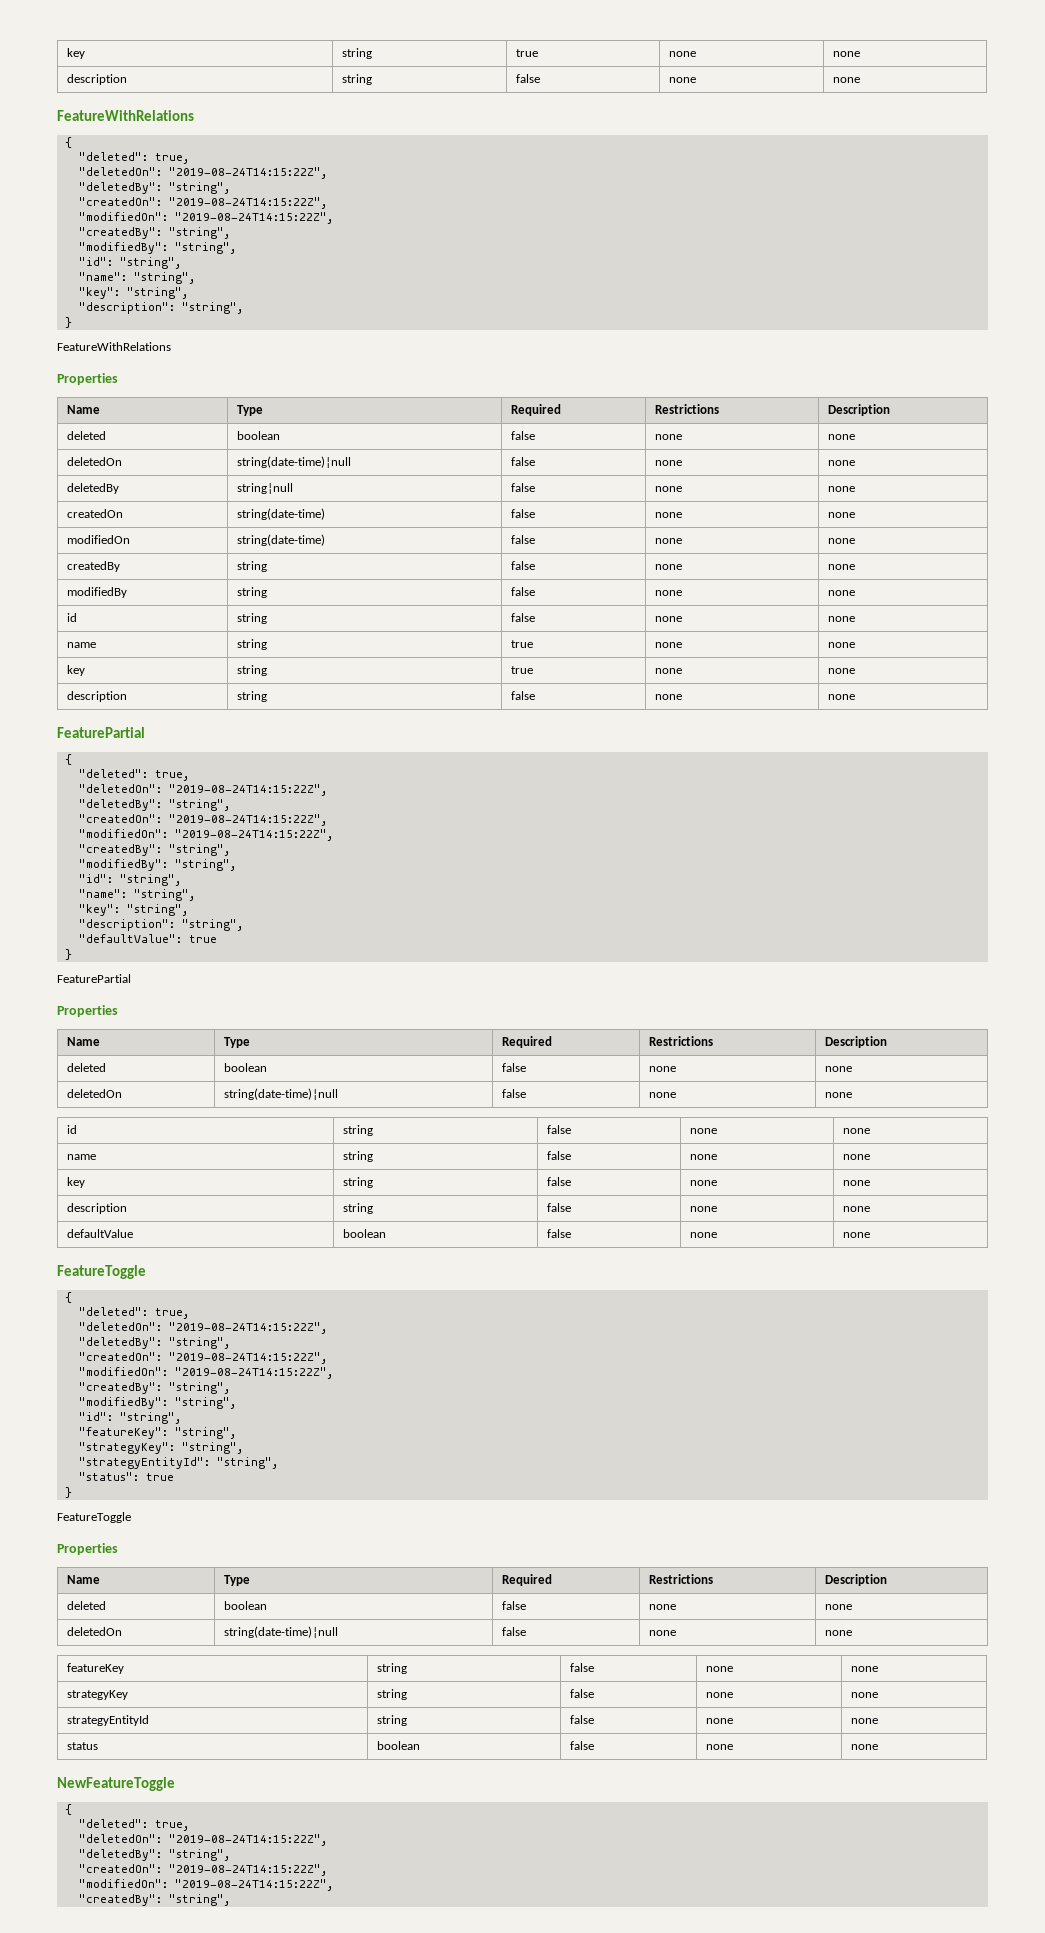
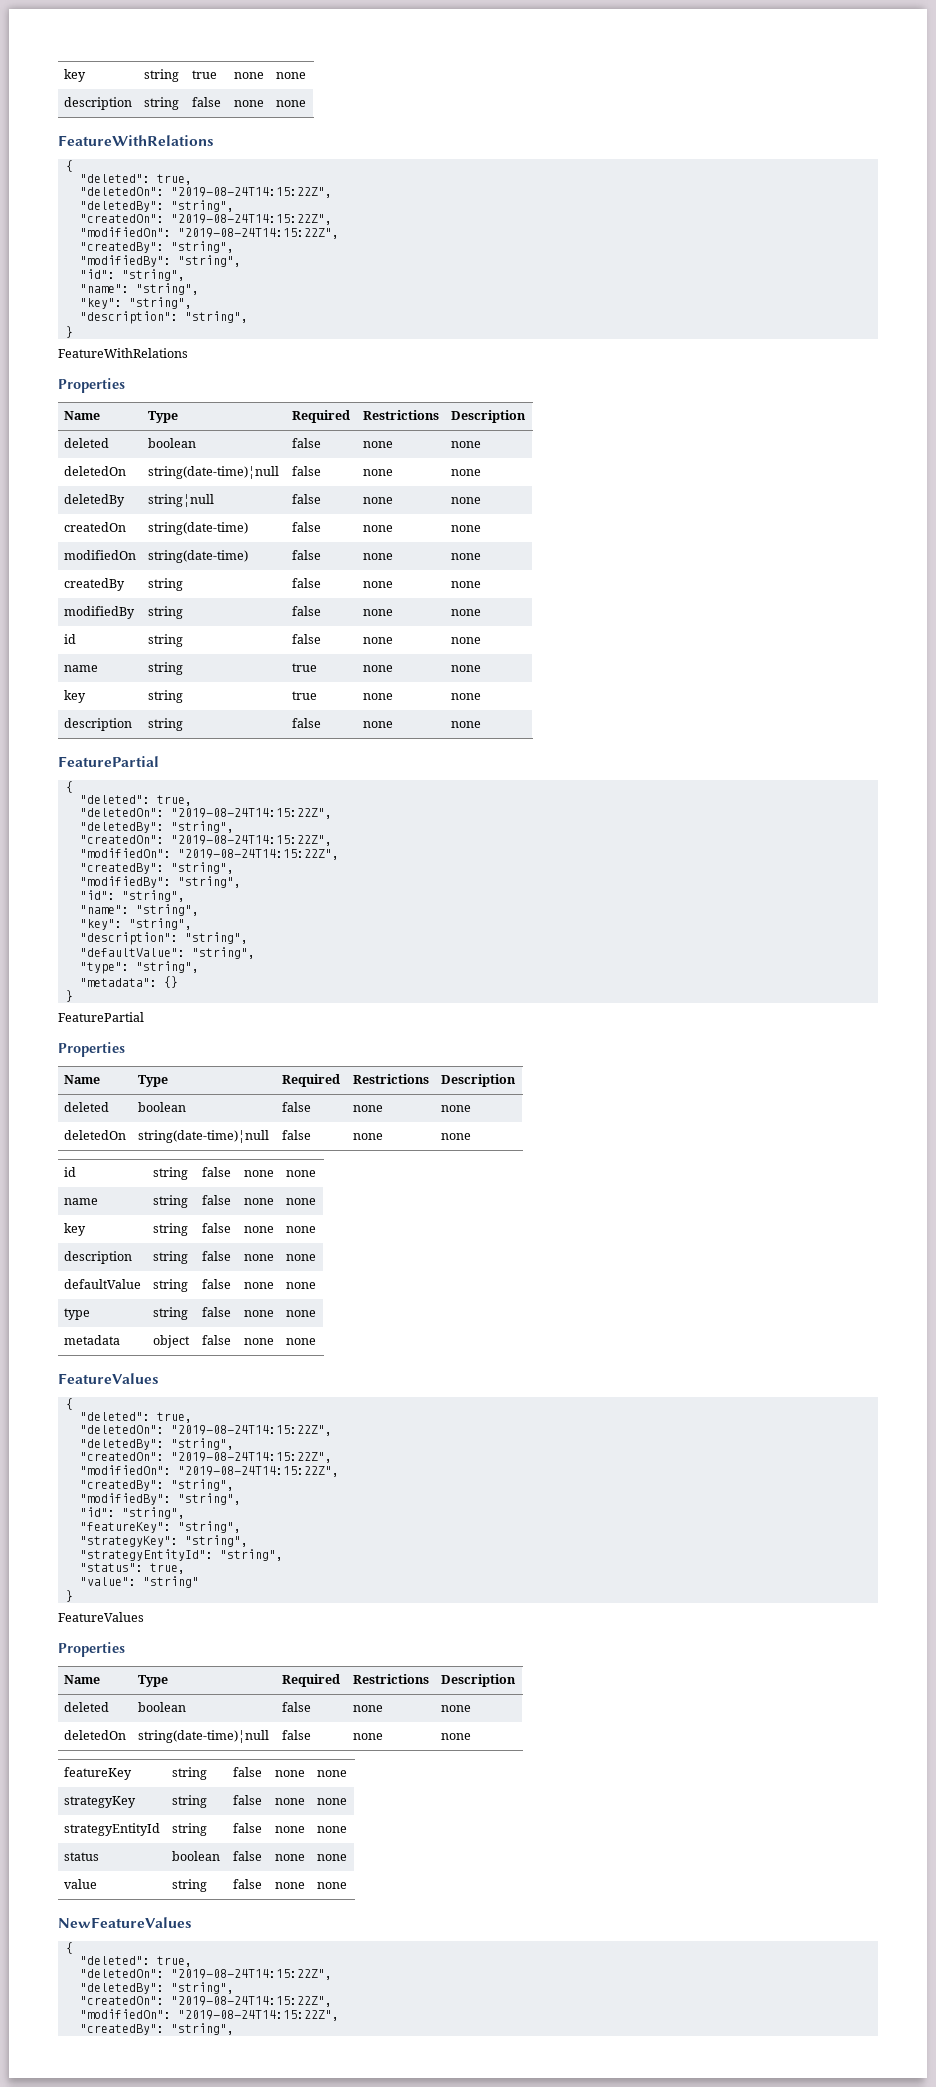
[188,935,217,943] true -> [191,947,255,959] [79,961,199,974] [79,976,178,988] "string", // "type": "string", // "metadata": {}
[343,1229,387,1238] [547,1229,572,1238] [690,1232,718,1238] [843,1232,871,1238] [57,1265,146,1279] boolean | false | none | none // FeatureToggle -> [152,1279,188,1292] [201,1279,231,1289] [243,1282,274,1289] [285,1282,316,1289] [63,1308,90,1320] [152,1307,188,1320] [201,1307,231,1317] [243,1310,274,1317] [285,1310,316,1317] [63,1335,120,1345] [152,1335,190,1348] [201,1335,231,1345] [243,1338,274,1345] [285,1338,316,1345] [58,1373,159,1384] string | false | none | none // type | string | false | none | none // metadata | object | false | none | none // FeatureValues
[145,1473,174,1481] [64,1487,72,1498] [57,1512,131,1523] true // } // FeatureToggle -> [149,1563,185,1574] [79,1576,199,1588] [65,1590,73,1602] [58,1612,144,1622] true, // "value": "string" // } // FeatureValues
[57,1777,175,1791] // NewFeatureToggle -> [63,1879,97,1889] [171,1879,207,1892] [232,1879,262,1889] [274,1882,305,1889] [316,1882,347,1889] [58,1917,192,1928] // value | string | false | none | none // NewFeatureValues

